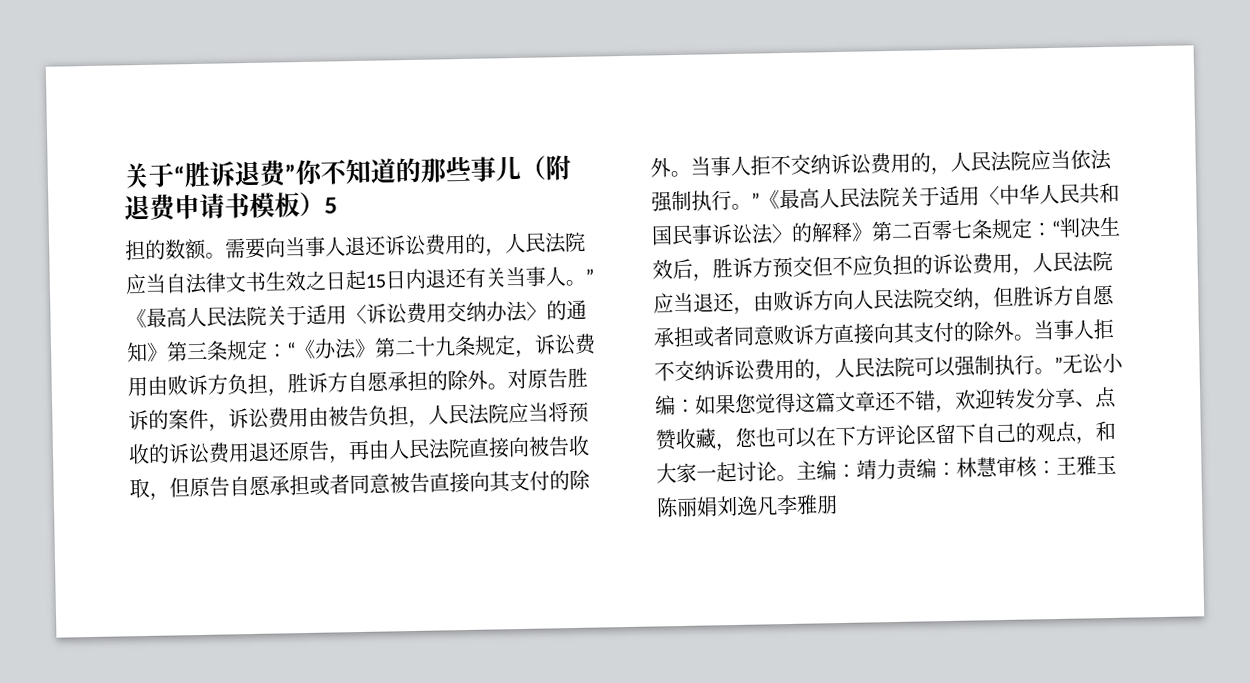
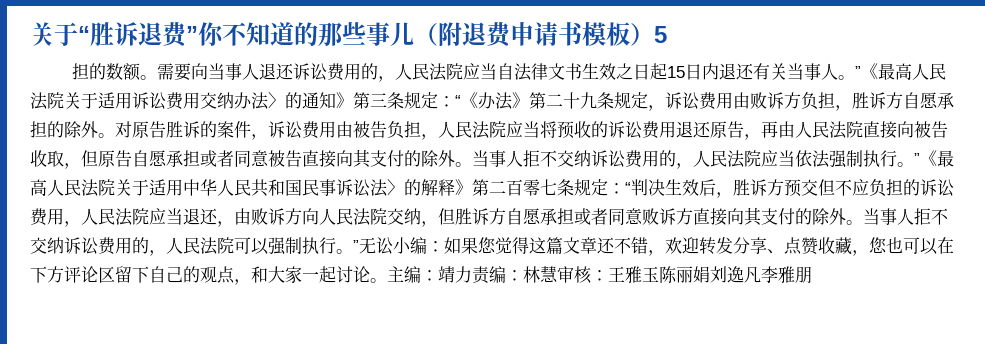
[346,304,367,325] 〈 -> (132, 100) none
[979,185,1000,206] 〈 -> (183, 187) none

